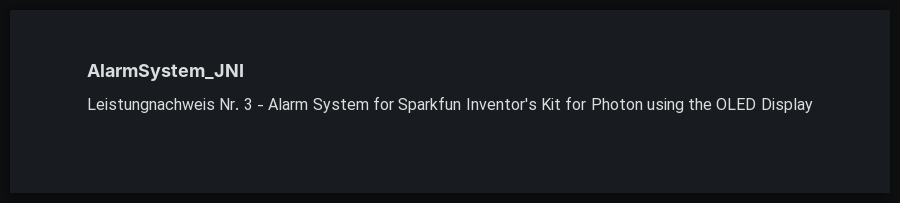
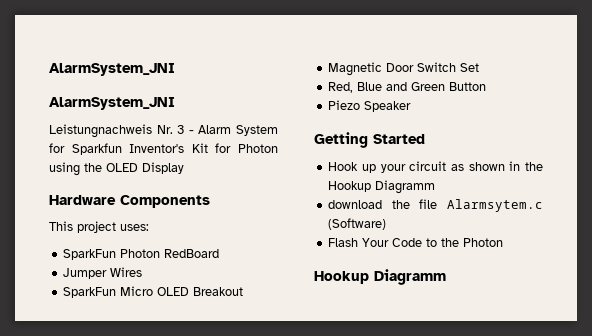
[87,64,244,81] AlarmSystem_JNI -> [49,63,175,76] [49,97,175,110] AlarmSystem_JNI // AlarmSystem_JNI
(813, 105) none -> [49,195,210,208] [49,221,149,233] [63,249,220,260] [63,267,143,279] [63,286,244,298] [328,62,480,76] [328,82,487,93] [328,100,412,112] [314,132,425,148] [328,161,543,173] [328,180,436,194] [328,199,543,212] [328,218,387,230] [328,238,504,247] [314,269,446,285] // Hardware Components // This project uses: // SparkFun Photon RedBoard // Jumper Wires // SparkFun Micro OLED Breakout // Magnetic Door Switch Set // Red, Blue and Green Button // Piezo Speaker // Getting Started // Hook up your circuit as shown in the Hookup Diagramm // download the file Alarmsytem.c (Software) // Flash Your Code to the Photon // Hookup Diagramm

